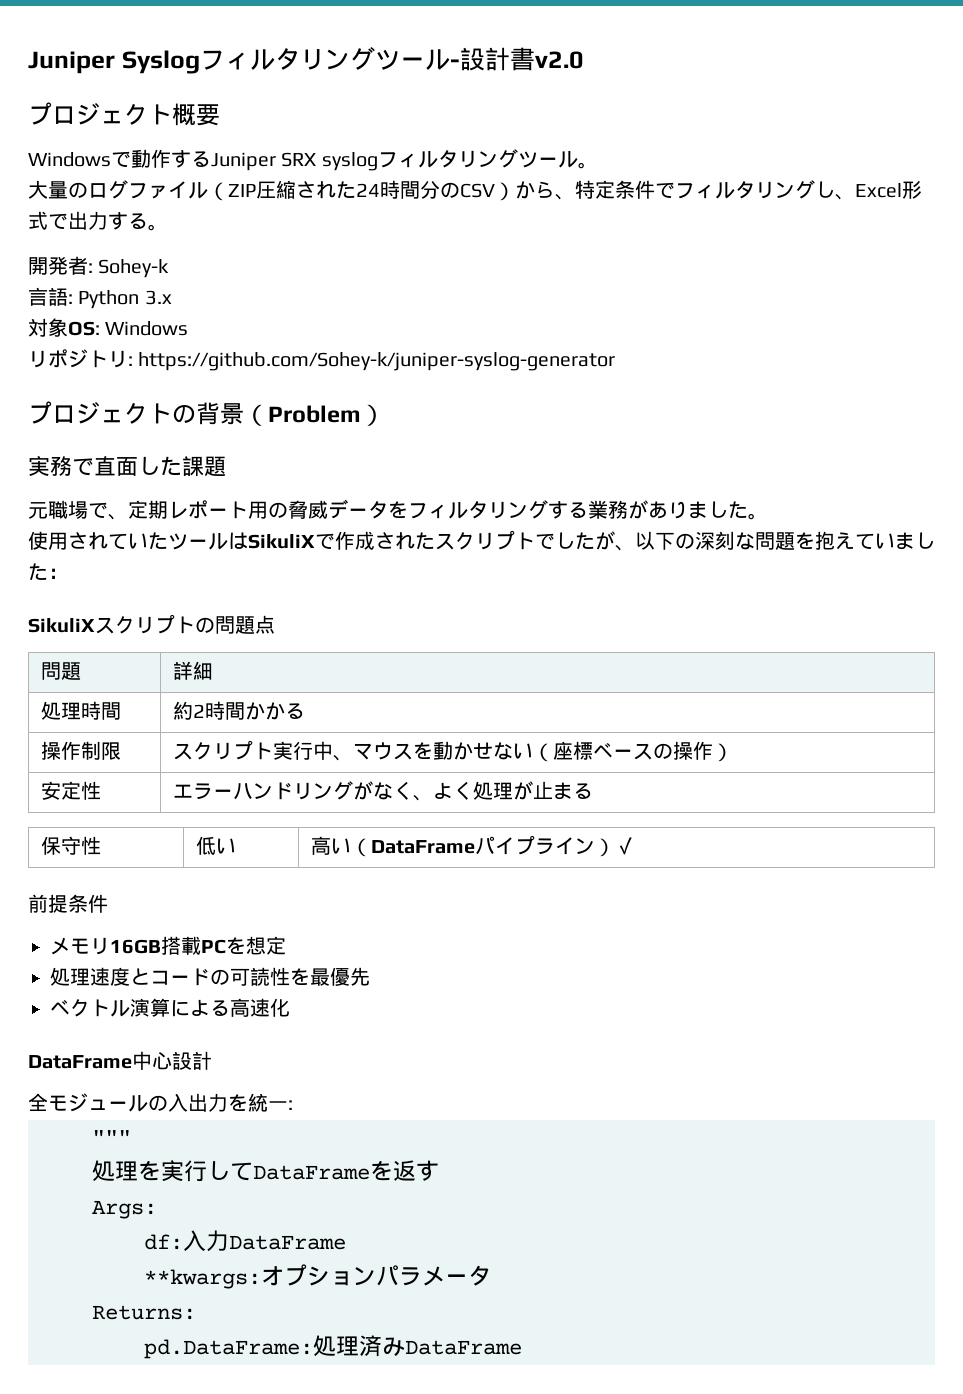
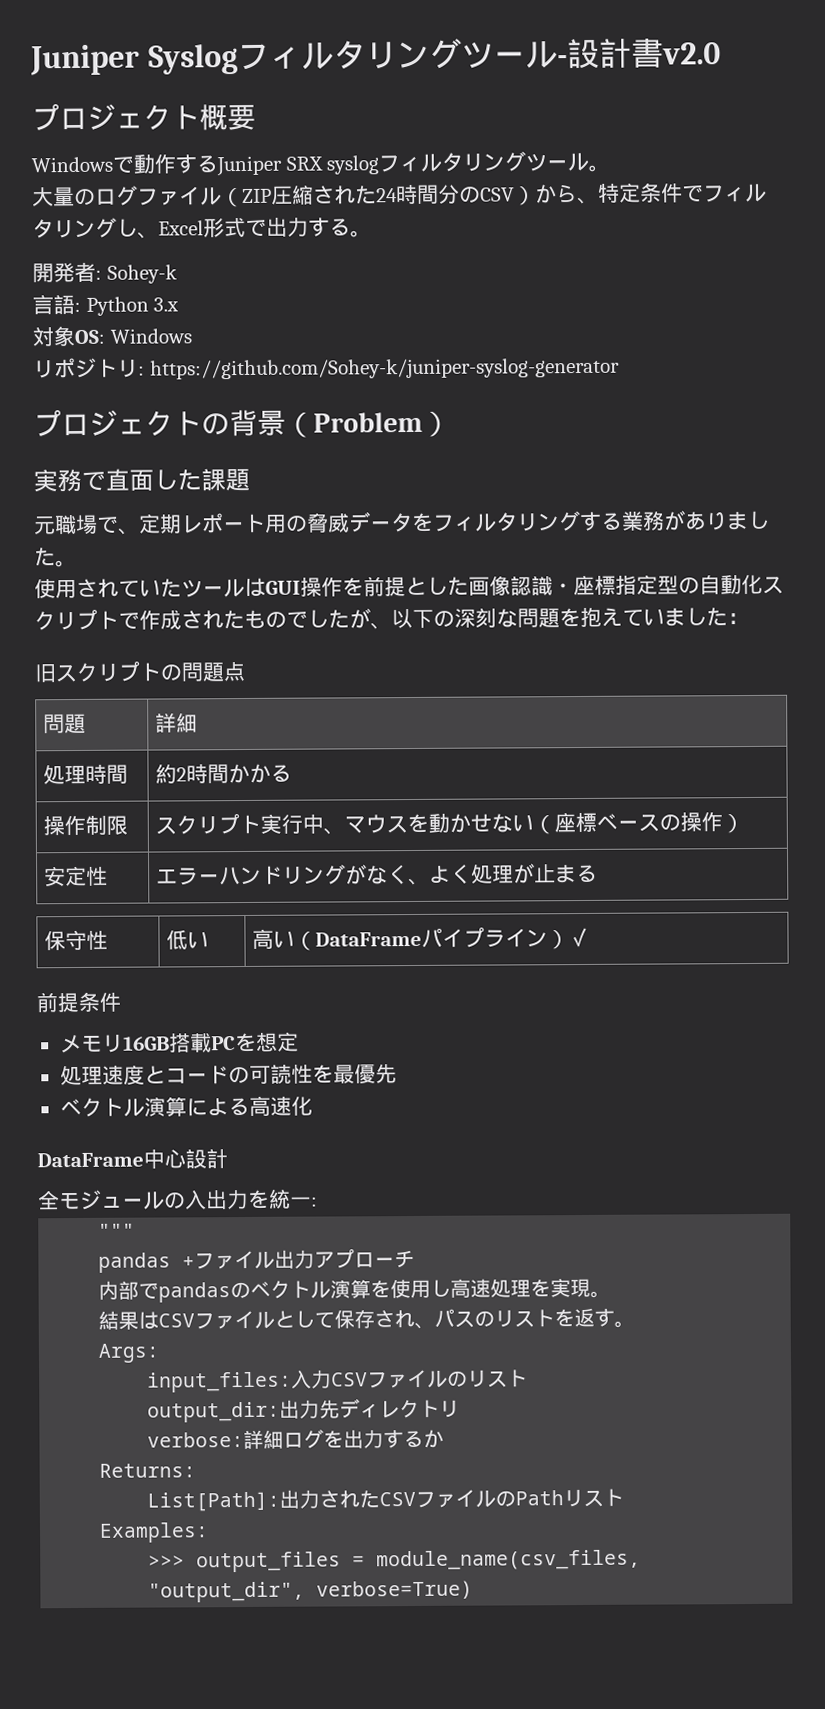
[248,534,315,549] SikuliX -> [265,574,784,597] [34,609,119,631] GUI操作を前提とした画像認識・座標指定型の自動化スクリプト
[435,530,535,550] スクリプト -> [244,609,287,629] もの
[28,618,95,633] SikuliX -> [34,664,56,683] 旧
[92,1160,370,1182] 処理を実行してDataFrame -> [98,1248,416,1273] [98,1278,612,1303] [98,1308,556,1330] pandas +ファイル出力アプローチ // 内部でpandasのベクトル演算を使用し高速処理を実現。 // 結果はCSVファイルとして保存され、パスのリスト
(439, 1170) none -> [614,1320,636,1328] 。
[144,1230,346,1252] [144,1264,491,1289] [92,1305,196,1320] [144,1335,522,1359] df:入力DataFrame // **kwargs:オプションパラメータ // Returns: // pd.DataFrame:処理済みDataFrame -> [147,1369,529,1393] [147,1398,461,1423] [147,1429,445,1450] [99,1463,197,1478] [147,1488,625,1512] [99,1522,210,1543] [148,1549,642,1573] [148,1580,474,1603] input_files:入力CSVファイルのリスト // output_dir:出力先ディレクトリ // verbose:詳細ログを出力するか // Returns: // List[Path]:出力されたCSVファイルのPathリスト // Examples: // >>> output_files = module_name(csv_files, "output_dir", verbose=True)

